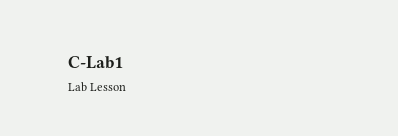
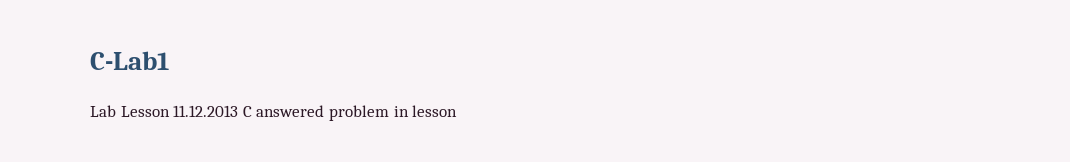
(127, 87) none -> [173,105,458,121] 11.12.2013 C answered problem in lesson

